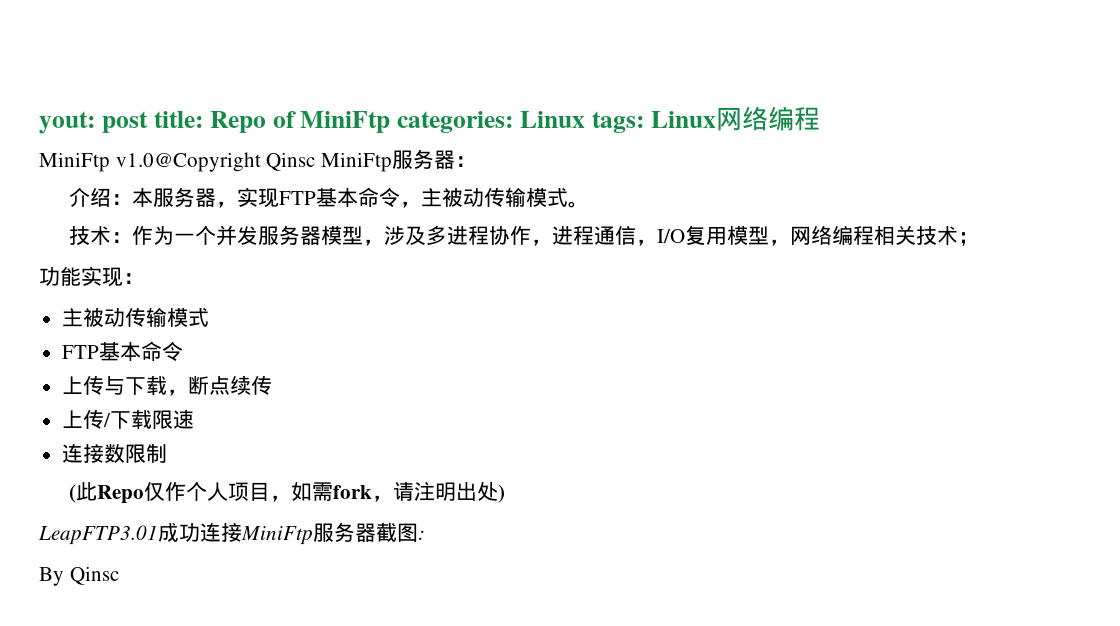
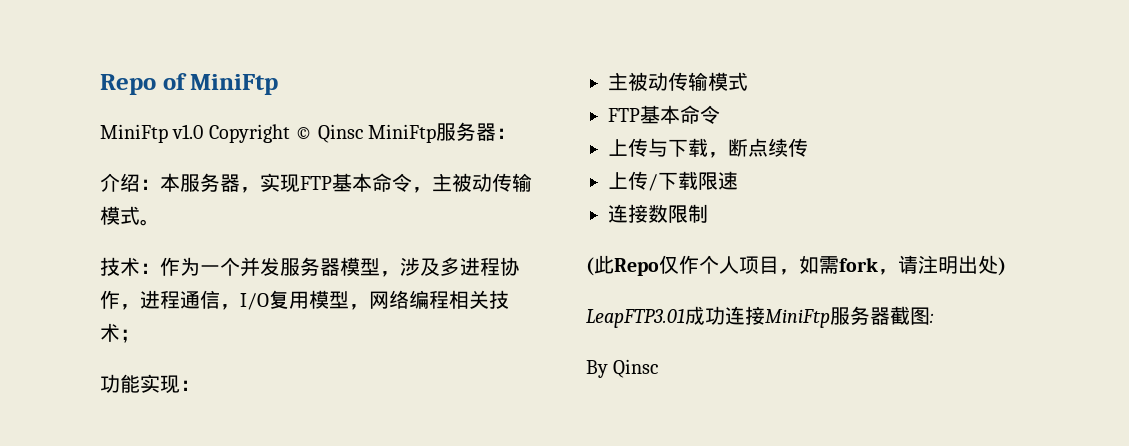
[39,111,203,134] yout: post title: -> (100, 84) none
[397,106,820,133] [39,152,261,172] categories: Linux tags: Linux网络编程 // MiniFtp v1.0@Copyright -> [100,124,313,143] // MiniFtp v1.0 Copyright ©

